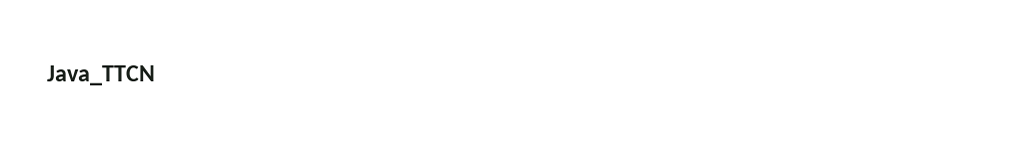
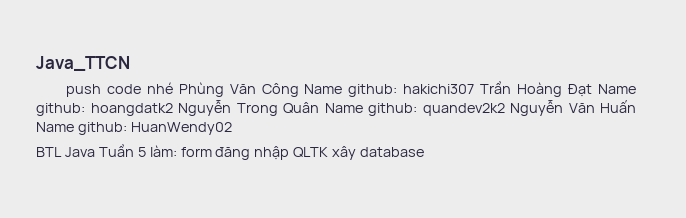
(156, 75) none -> [65,81,636,97] [36,100,636,116] [36,122,232,135] [36,144,425,160] // push code nhé Phùng Văn Công Name github: hakichi307 Trần Hoàng Đạt Name github: hoangdatk2 Nguyễn Trong Quân Name github: quandev2k2 Nguyễn Văn Huấn Name github: HuanWendy02 // BTL Java Tuần 5 làm: form đăng nhập QLTK xây database

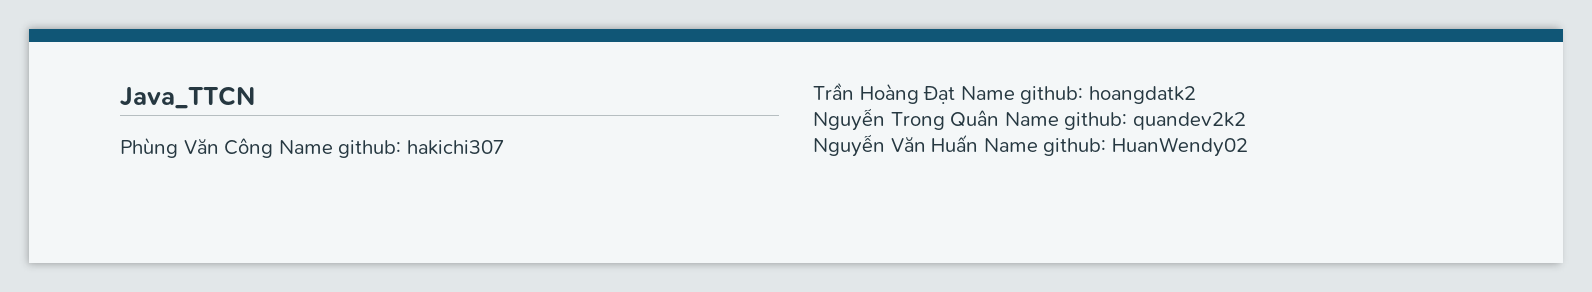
[65,82,173,97] push code nhé -> (255, 97) none
(475, 89) none -> (504, 147) //
(173, 109) none -> (1196, 95) //
(505, 109) none -> (1246, 121) //
[36,144,425,160] // BTL Java Tuần 5 làm: form đăng nhập QLTK xây database -> (1248, 147) none

